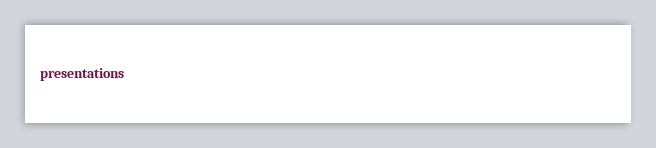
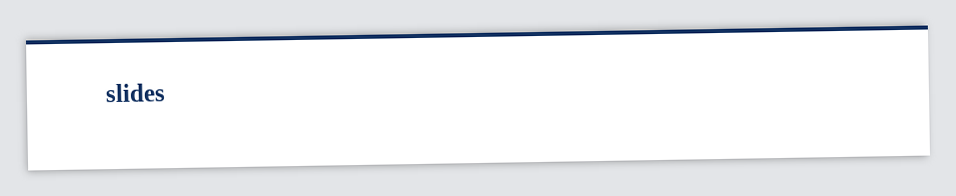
[40,68,124,81] presentations -> [105,83,166,103] slides

